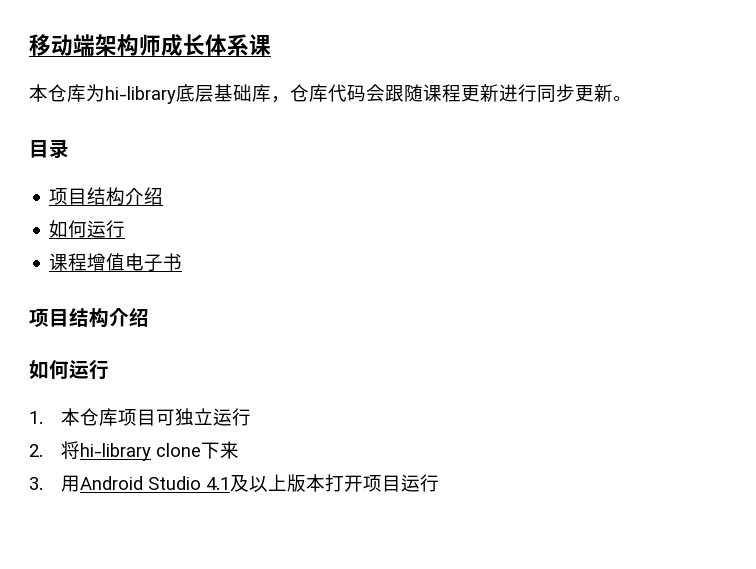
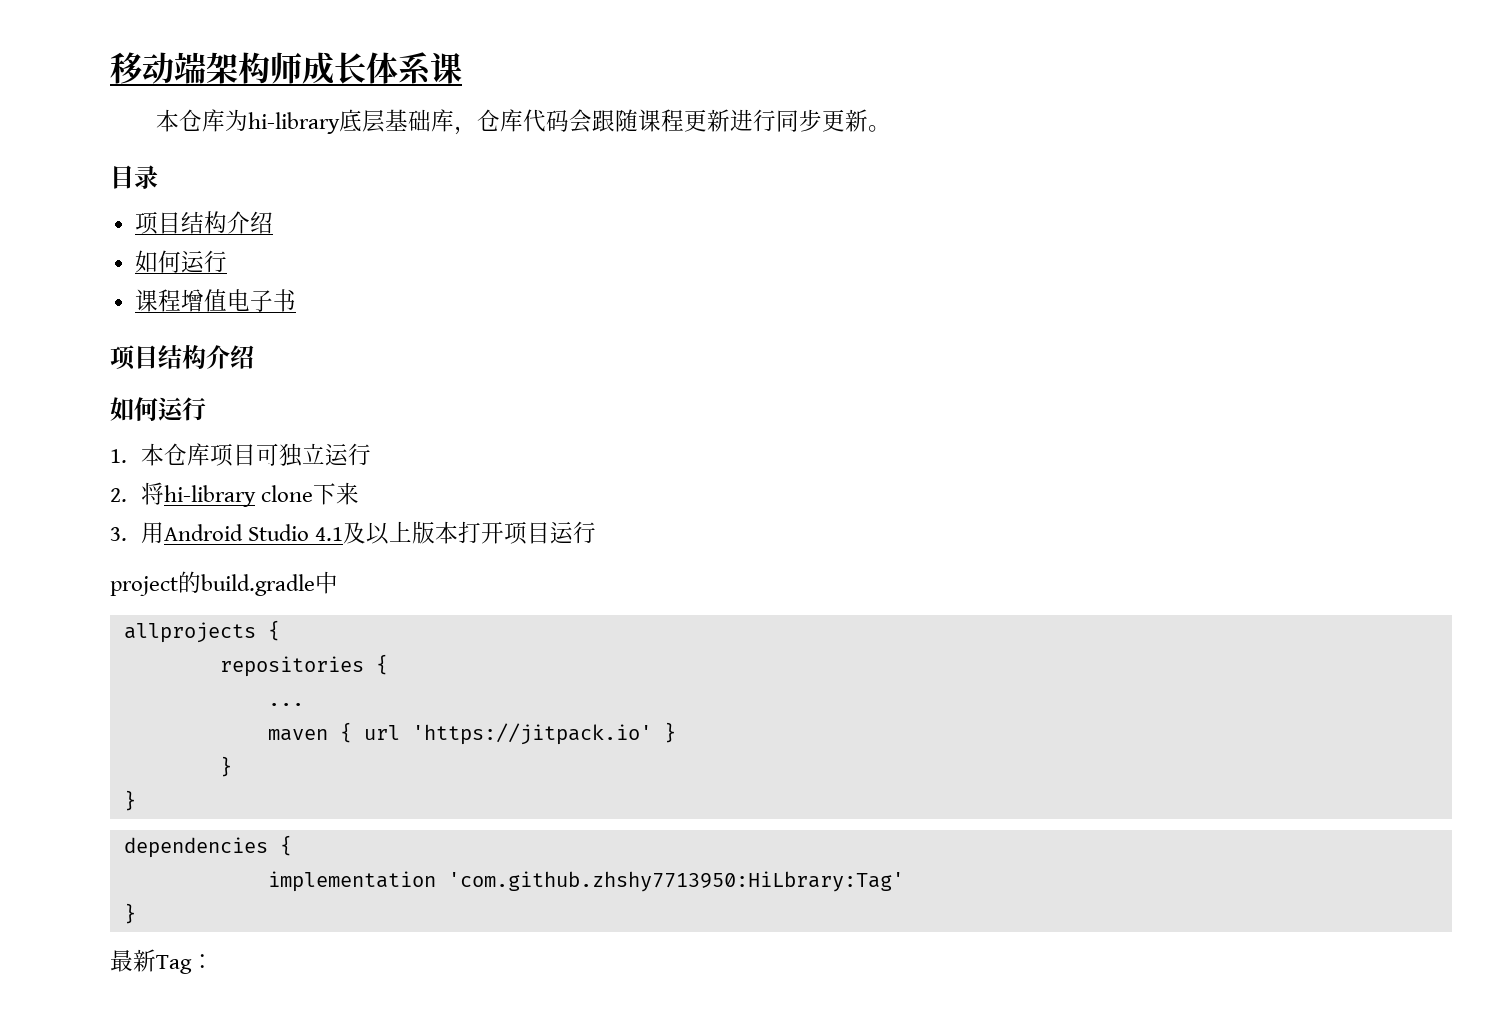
(440, 483) none -> [110,571,338,596] [123,620,280,643] [219,654,388,677] [267,703,304,706] [267,722,676,745] [219,756,232,777] [123,790,136,811] [123,835,292,858] [267,871,904,892] [123,903,136,924] [110,949,214,974] // project的build.gradle中 // allprojects { // repositories { // ... // maven { url 'https://jitpack.io' } // } // } // dependencies { // implementation 'com.github.zhshy7713950:HiLbrary:Tag' // } // 最新Tag：

